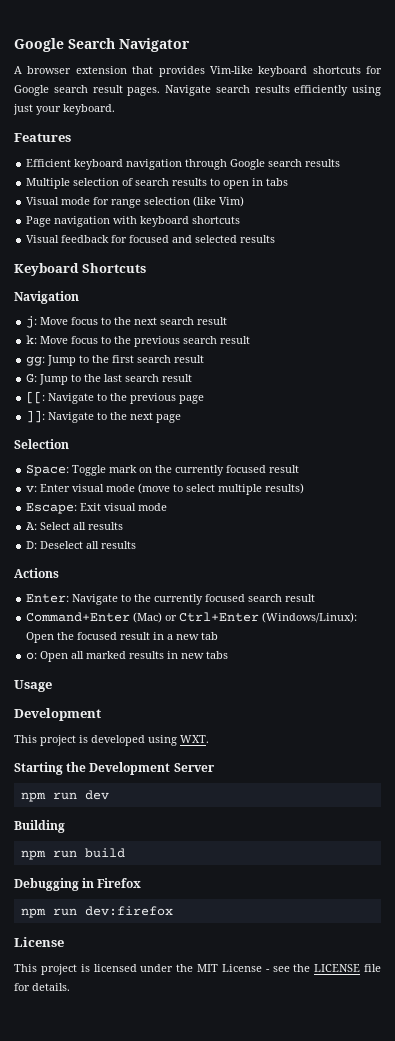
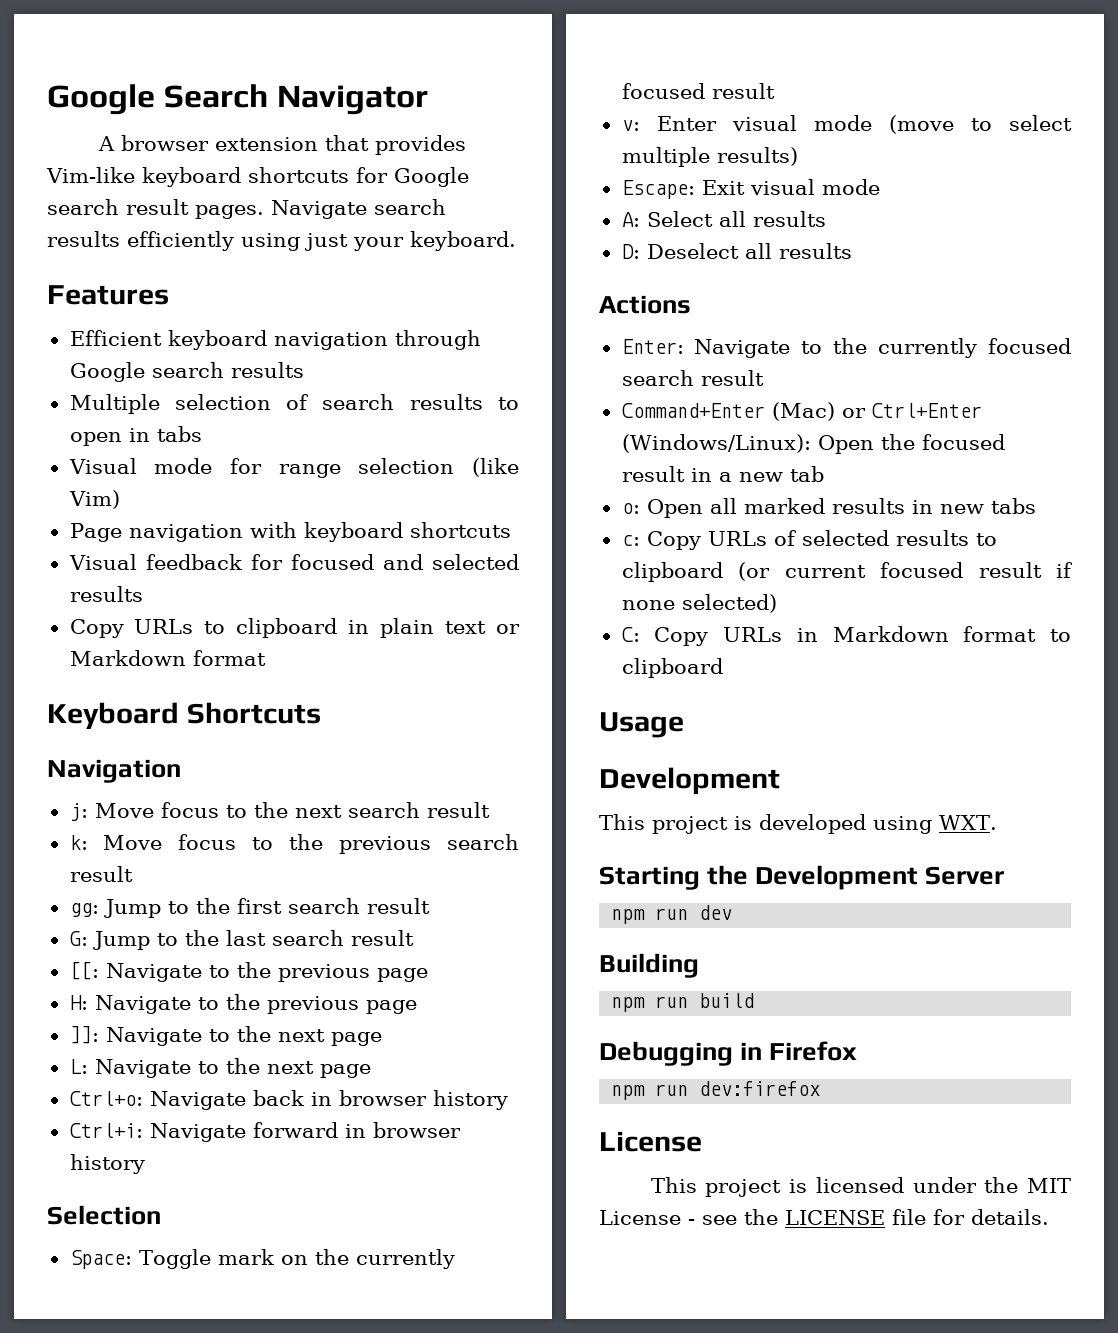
(276, 239) none -> [69,618,520,638] [69,650,266,666] // Copy URLs to clipboard in plain text or Markdown format
(205, 399) none -> [69,994,417,1014] // H: Navigate to the previous page
(182, 418) none -> [69,1058,371,1078] [69,1090,508,1110] [69,1122,461,1142] [69,1154,145,1174] // L: Navigate to the next page // Ctrl+o: Navigate back in browser history // Ctrl+i: Navigate forward in browser history
(229, 655) none -> [621,530,997,550] [621,562,1073,582] [621,594,777,613] [621,626,1071,646] [621,658,723,678] // c: Copy URLs of selected results to clipboard (or current focused result if none selected) // C: Copy URLs in Markdown format to clipboard

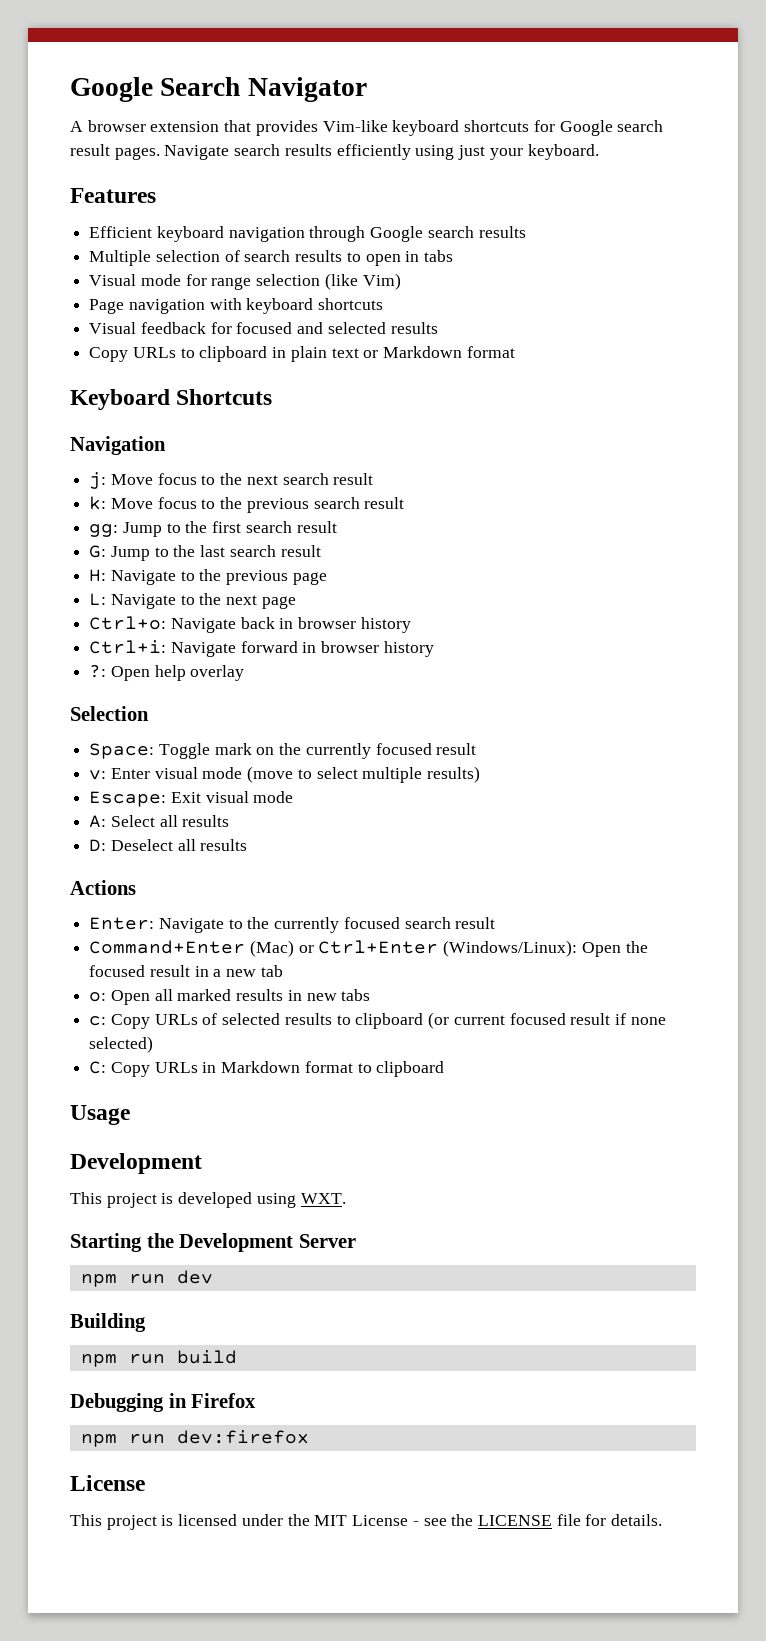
[69,961,428,982] // [[: Navigate to the previous page -> (321, 551) none
[69,1025,382,1046] // ]]: Navigate to the next page -> (327, 578) none
(145, 1164) none -> [89,664,245,681] // ?: Open help overlay

